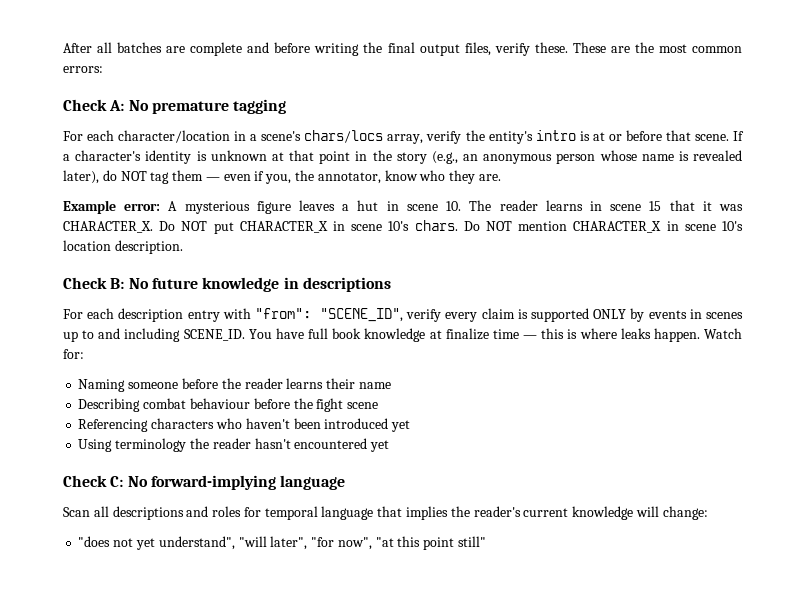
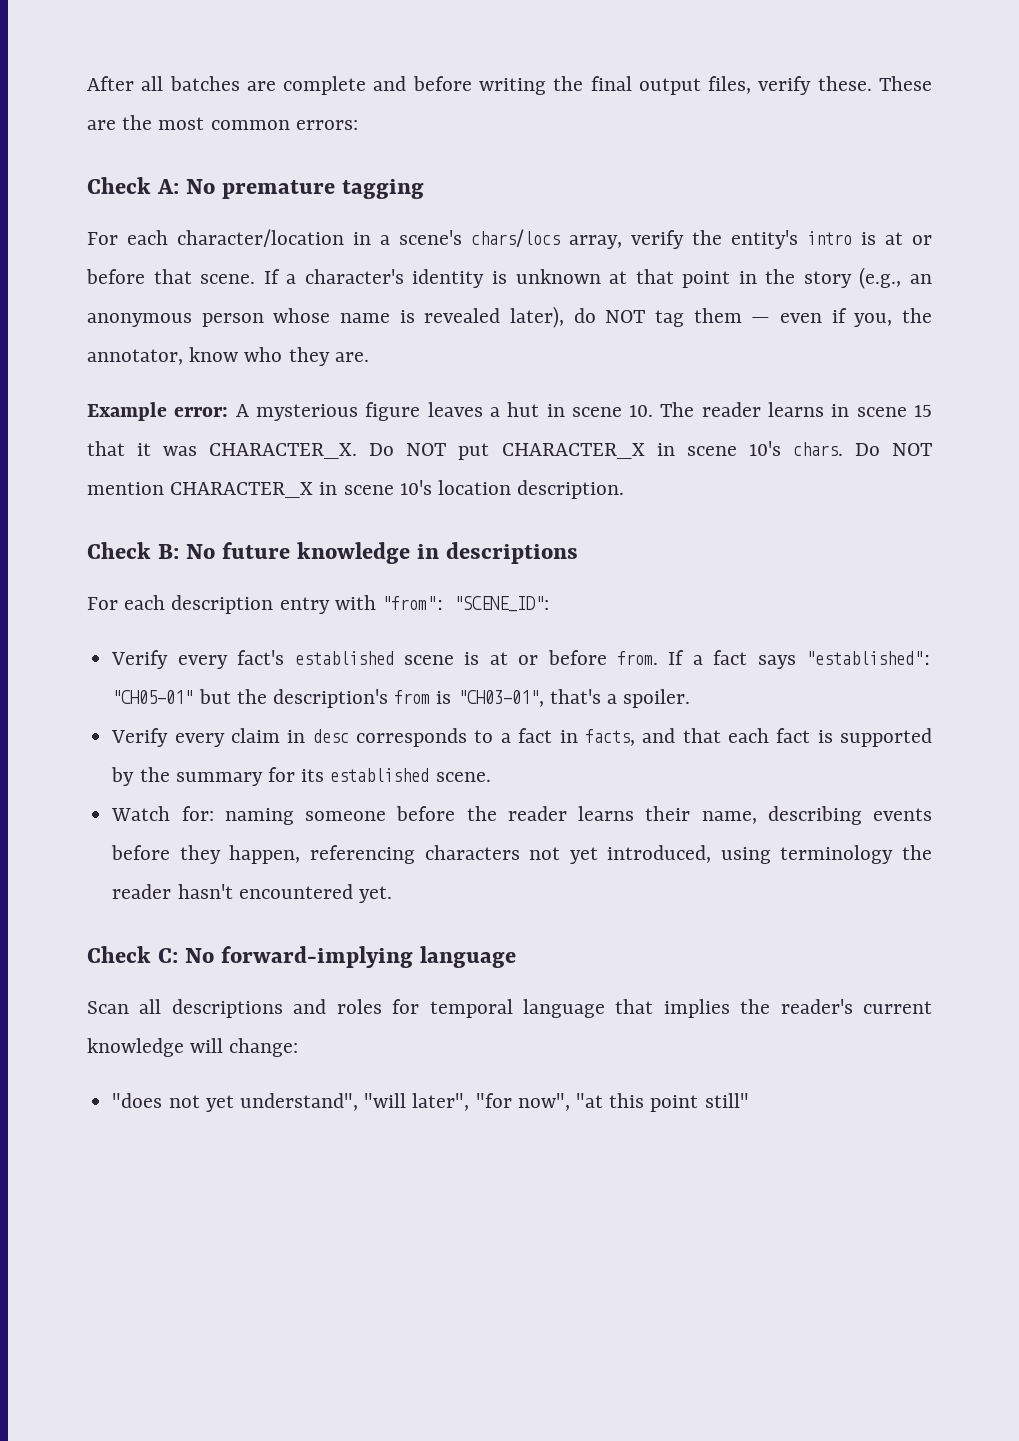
[319,308,744,322] [63,328,700,342] "SCENE_ID", verify every claim is supported ONLY by events in scenes up to and including SCENE_ID. You have full book knowledge at finalize time — this is where leaks happen. -> [454,596,550,612] [111,650,932,669] [112,689,691,708] [111,728,933,747] [111,767,491,786] "SCENE_ID": // Verify every fact's established scene is at or before from. If a fact says "established": "CH05-01" but the description's from is "CH03-01", that's a spoiler. // Verify every claim in desc corresponds to a fact in facts, and that each fact is supported by the summary for its established scene. //
[78,379,126,392] // Naming -> [224,808,294,825] naming
[358,382,391,389] [78,398,379,412] [78,418,411,432] [78,439,113,452] name // Describing combat behaviour before the fight scene // Referencing characters who haven't been introduced yet // Using -> [701,806,932,825] [111,845,771,864] name, describing events before they happen, referencing characters not yet introduced, using
[370,440,390,452] yet -> [358,886,392,903] yet.

